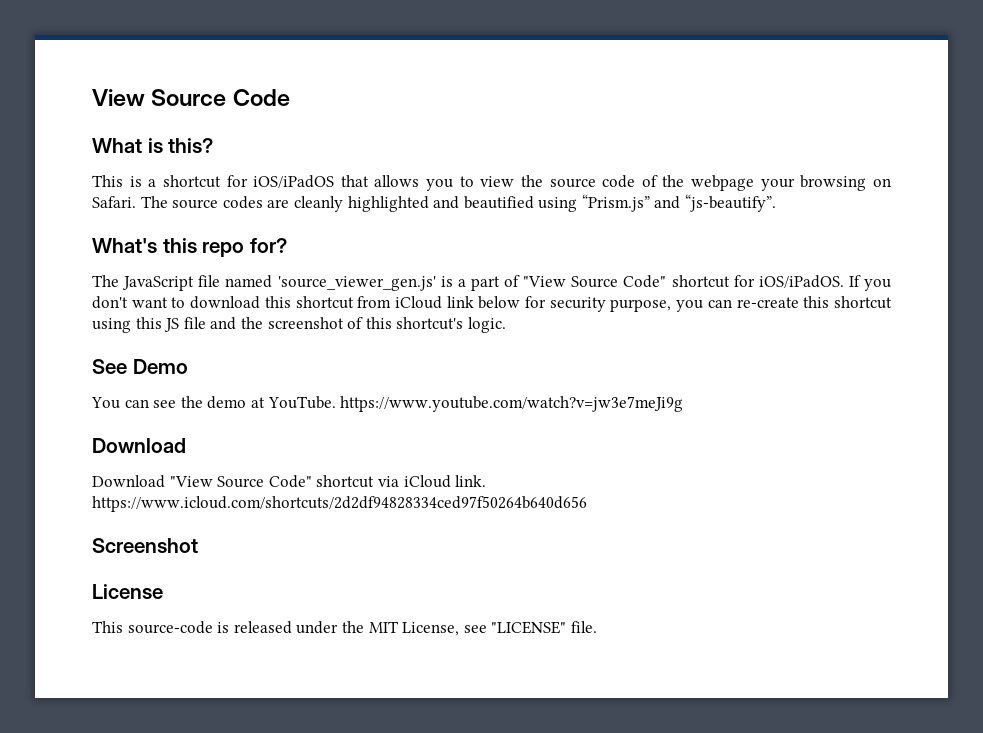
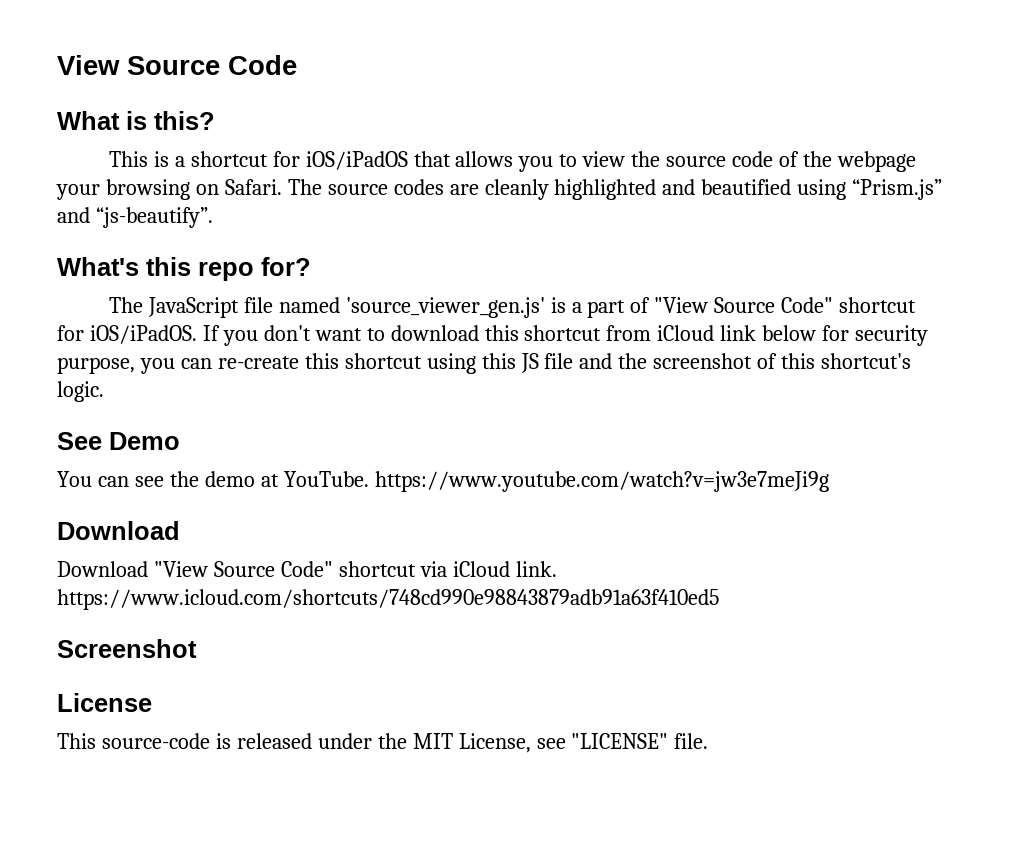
[92,496,587,512] https://www.icloud.com/shortcuts/2d2df94828334ced97f50264b640d656 -> [57,589,719,610] https://www.icloud.com/shortcuts/748cd990e98843879adb91a63f410ed5

